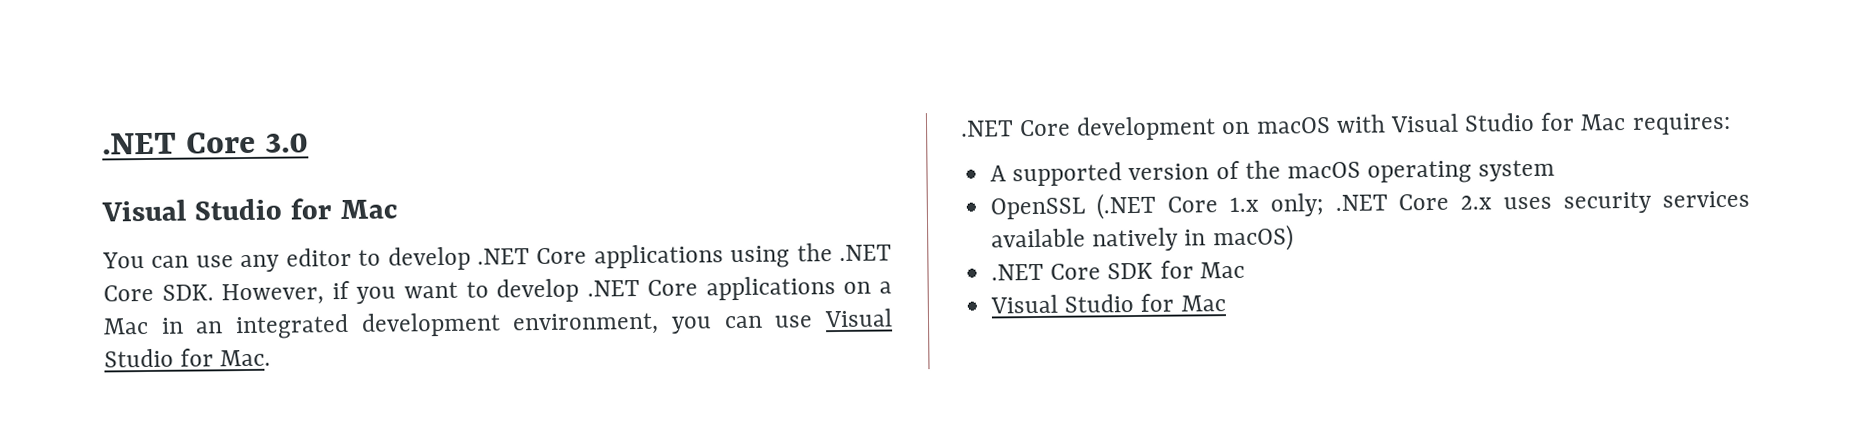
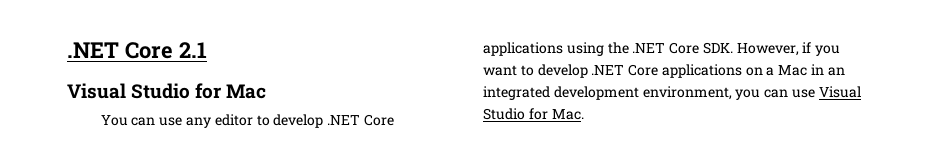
[102,131,309,155] .NET Core 3.0 -> [67,42,207,59] .NET Core 2.1
[960,112,1731,141] [990,159,1556,187] [990,190,1750,220] [991,224,1294,252] [991,260,1245,281] [990,293,1226,314] // .NET Core development on macOS with Visual Studio for Mac requires: // A supported version of the macOS operating system // OpenSSL (.NET Core 1.x only; .NET Core 2.x uses security services available natively in macOS) // .NET Core SDK for Mac // Visual Studio for Mac -> (584, 114) none

